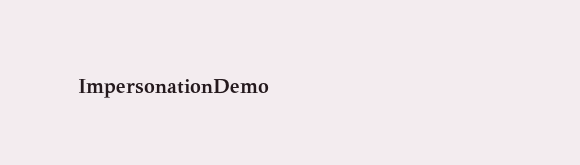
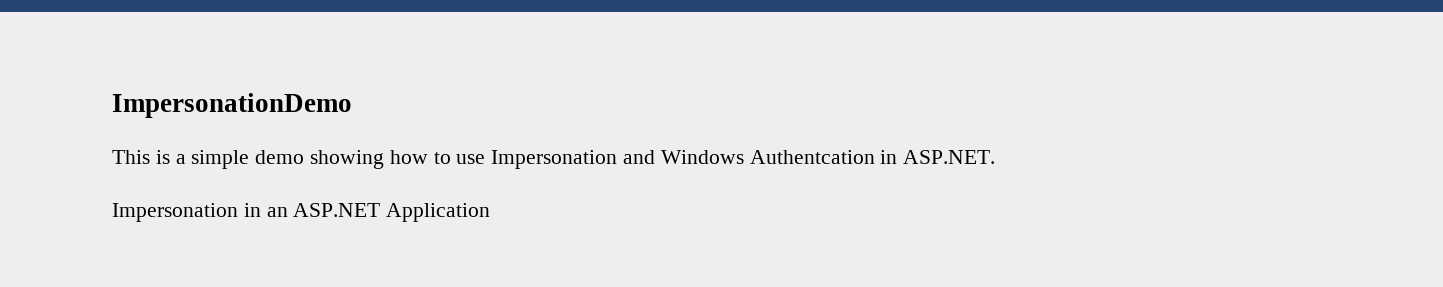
(269, 88) none -> [112,150,996,169] [112,203,491,222] // This is a simple demo showing how to use Impersonation and Windows Authentcation in ASP.NET. // Impersonation in an ASP.NET Application

